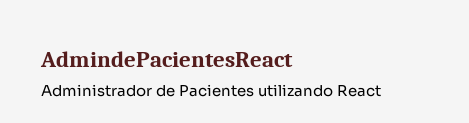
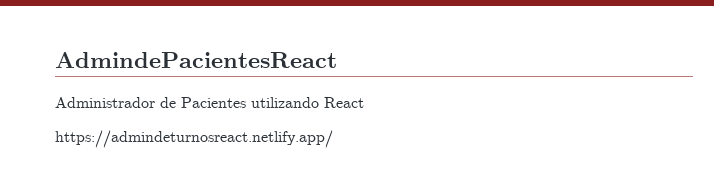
(382, 91) none -> [55,130,333,148] // https://admindeturnosreact.netlify.app/

